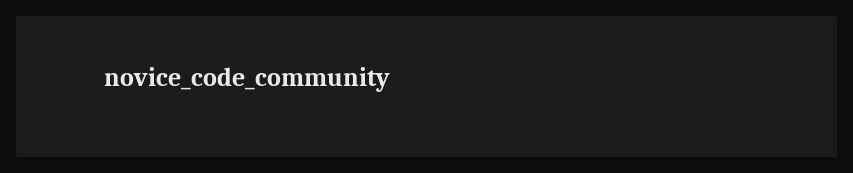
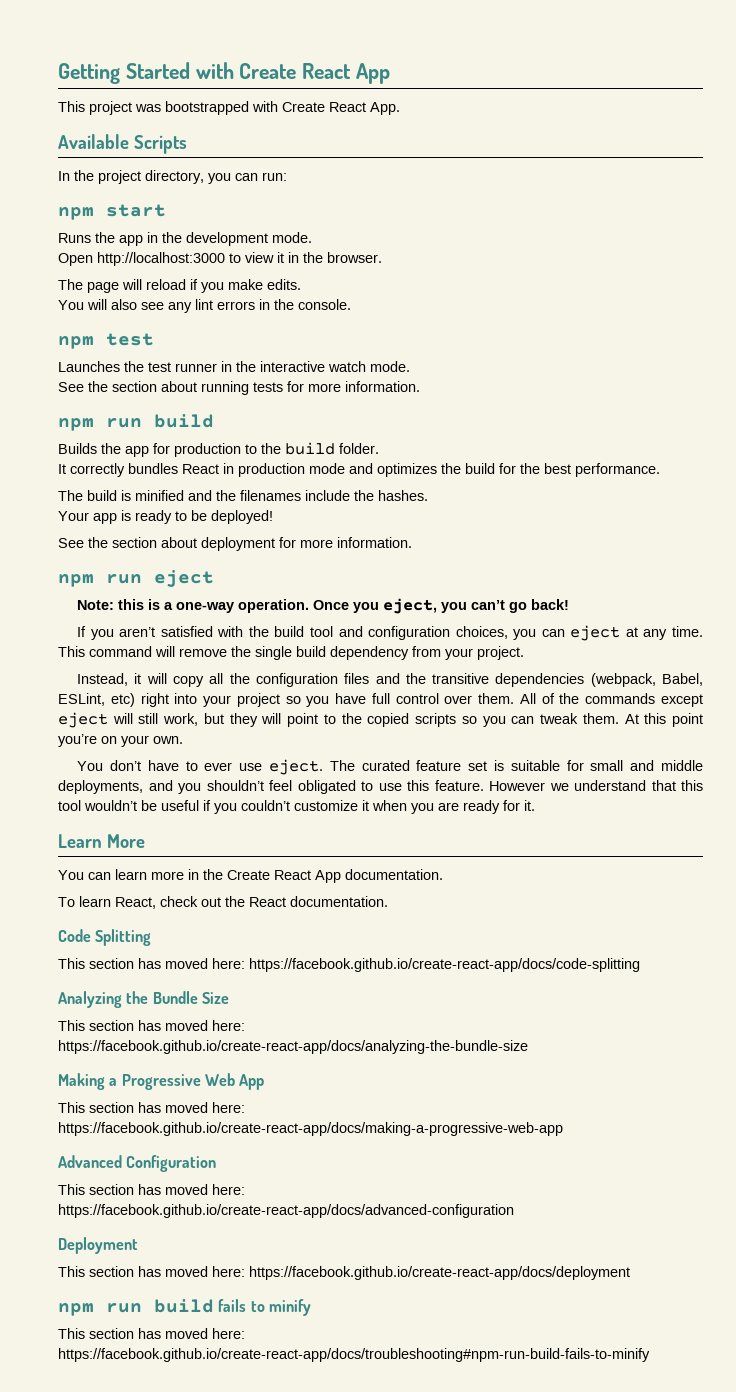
[104,67,390,92] novice_code_community -> [58,62,391,84] [58,101,400,115] [58,134,187,154] [58,170,287,184] [58,204,166,220] [58,232,312,246] [58,252,382,266] [58,279,301,293] [58,299,351,313] [58,333,154,349] [58,361,410,372] [58,381,420,395] [58,414,214,431] [58,442,379,457] [58,463,660,477] [58,490,428,501] [58,510,273,524] [58,537,412,551] [58,570,214,587] [77,598,570,614] [77,625,703,641] [58,646,524,660] [77,673,703,687] [58,693,703,707] [58,712,703,728] [58,734,183,747] [77,759,703,775] [58,780,703,794] [58,800,535,814] [58,834,145,848] [58,869,443,883] [58,896,388,909] [58,929,152,946] [58,958,640,972] [58,991,229,1008] [58,1020,245,1031] [58,1040,528,1054] [58,1073,265,1090] [58,1102,245,1113] [58,1122,563,1136] [58,1155,217,1172] [58,1184,245,1195] [58,1204,514,1218] [58,1237,138,1254] [58,1266,630,1280] [58,1299,311,1316] [58,1328,245,1339] [58,1348,650,1362] Getting Started with Create React App // This project was bootstrapped with Create React App. // Available Scripts // In the project directory, you can run: // npm start // Runs the app in the development mode. // Open http://localhost:3000 to view it in the browser. // The page will reload if you make edits. // You will also see any lint errors in the console. // npm test // Launches the test runner in the interactive watch mode. // See the section about running tests for more information. // npm run build // Builds the app for production to the build folder. // It correctly bundles React in production mode and optimizes the build for the best performance. // The build is minified and the filenames include the hashes. // Your app is ready to be deployed! // See the section about deployment for more information. // npm run eject // Note: this is a one-way operation. Once you eject, you can’t go back! // If you aren’t satisfied with the build tool and configuration choices, you can eject at any time. This command will remove the single build dependency from your project. // Instead, it will copy all the configuration files and the transitive dependencies (webpack, Babel, ESLint, etc) right into your project so you have full control over them. All of the commands except eject will still work, but they will point to the copied scripts so you can tweak them. At this point you’re on your own. // You don’t have to ever use eject. The curated feature set is suitable for small and middle deployments, and you shouldn’t feel obligated to use this feature. However we understand that this tool wouldn’t be useful if you couldn’t customize it when you are ready for it. // Learn More // You can learn more in the Create React App documentation. // To learn React, check out the React documentation. // Code Splitting // This section has moved here: https://facebook.github.io/create-react-app/docs/code-splitting // Analyzing the Bundle Size // This section has moved here: https://facebook.github.io/create-react-app/docs/analyzing-the-bundle-size // Making a Progressive Web App // This section has moved here: https://facebook.github.io/create-react-app/docs/making-a-progressive-web-app // Advanced Configuration // This section has moved here: https://facebook.github.io/create-react-app/docs/advanced-configuration // Deployment // This section has moved here: https://facebook.github.io/create-react-app/docs/deployment // npm run build fails to minify // This section has moved here: https://facebook.github.io/create-react-app/docs/troubleshooting#npm-run-build-fails-to-minify

